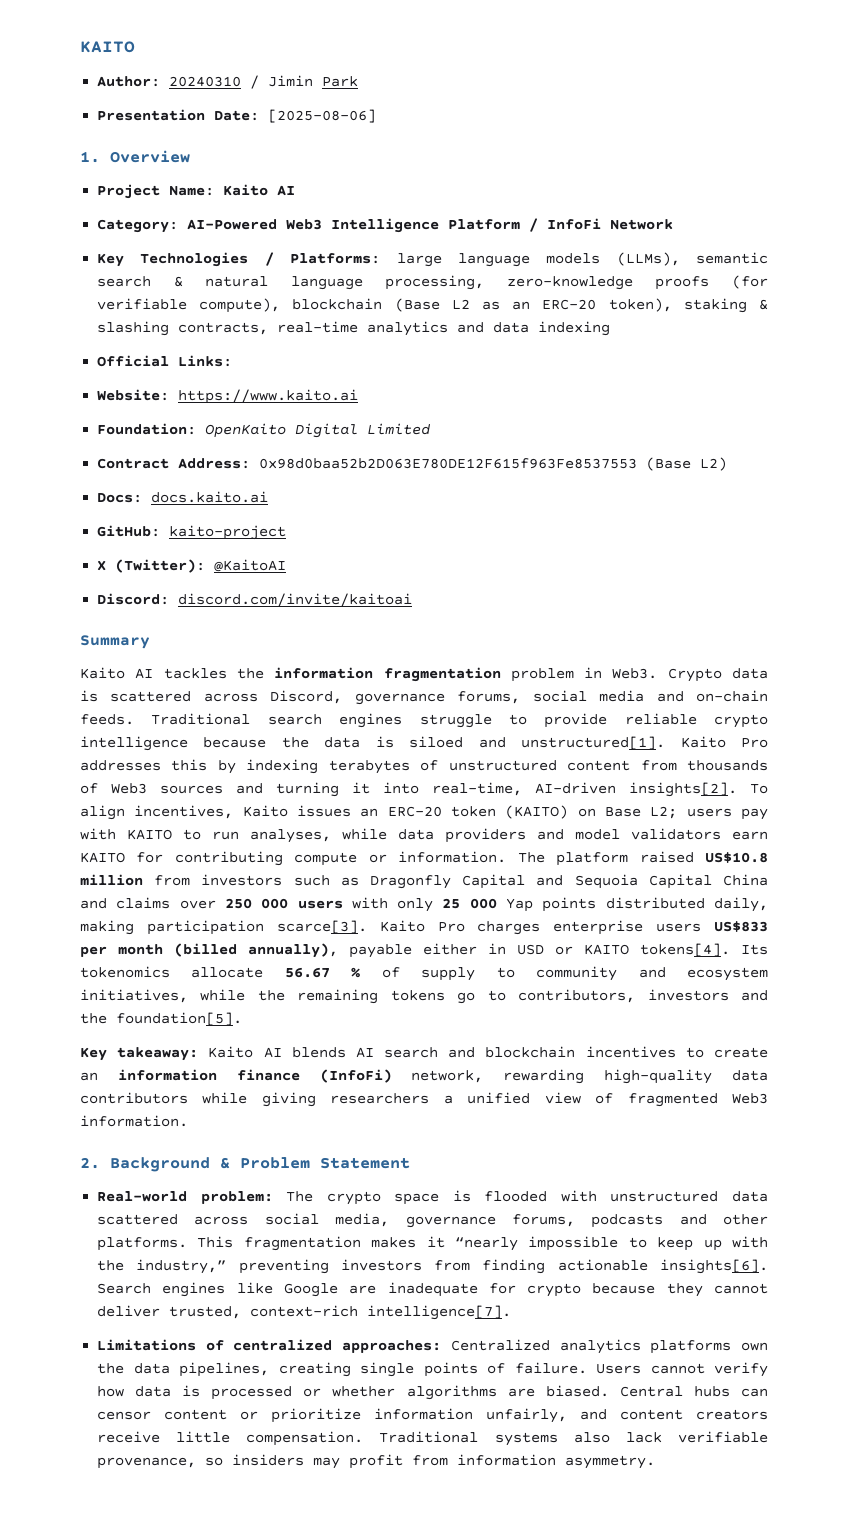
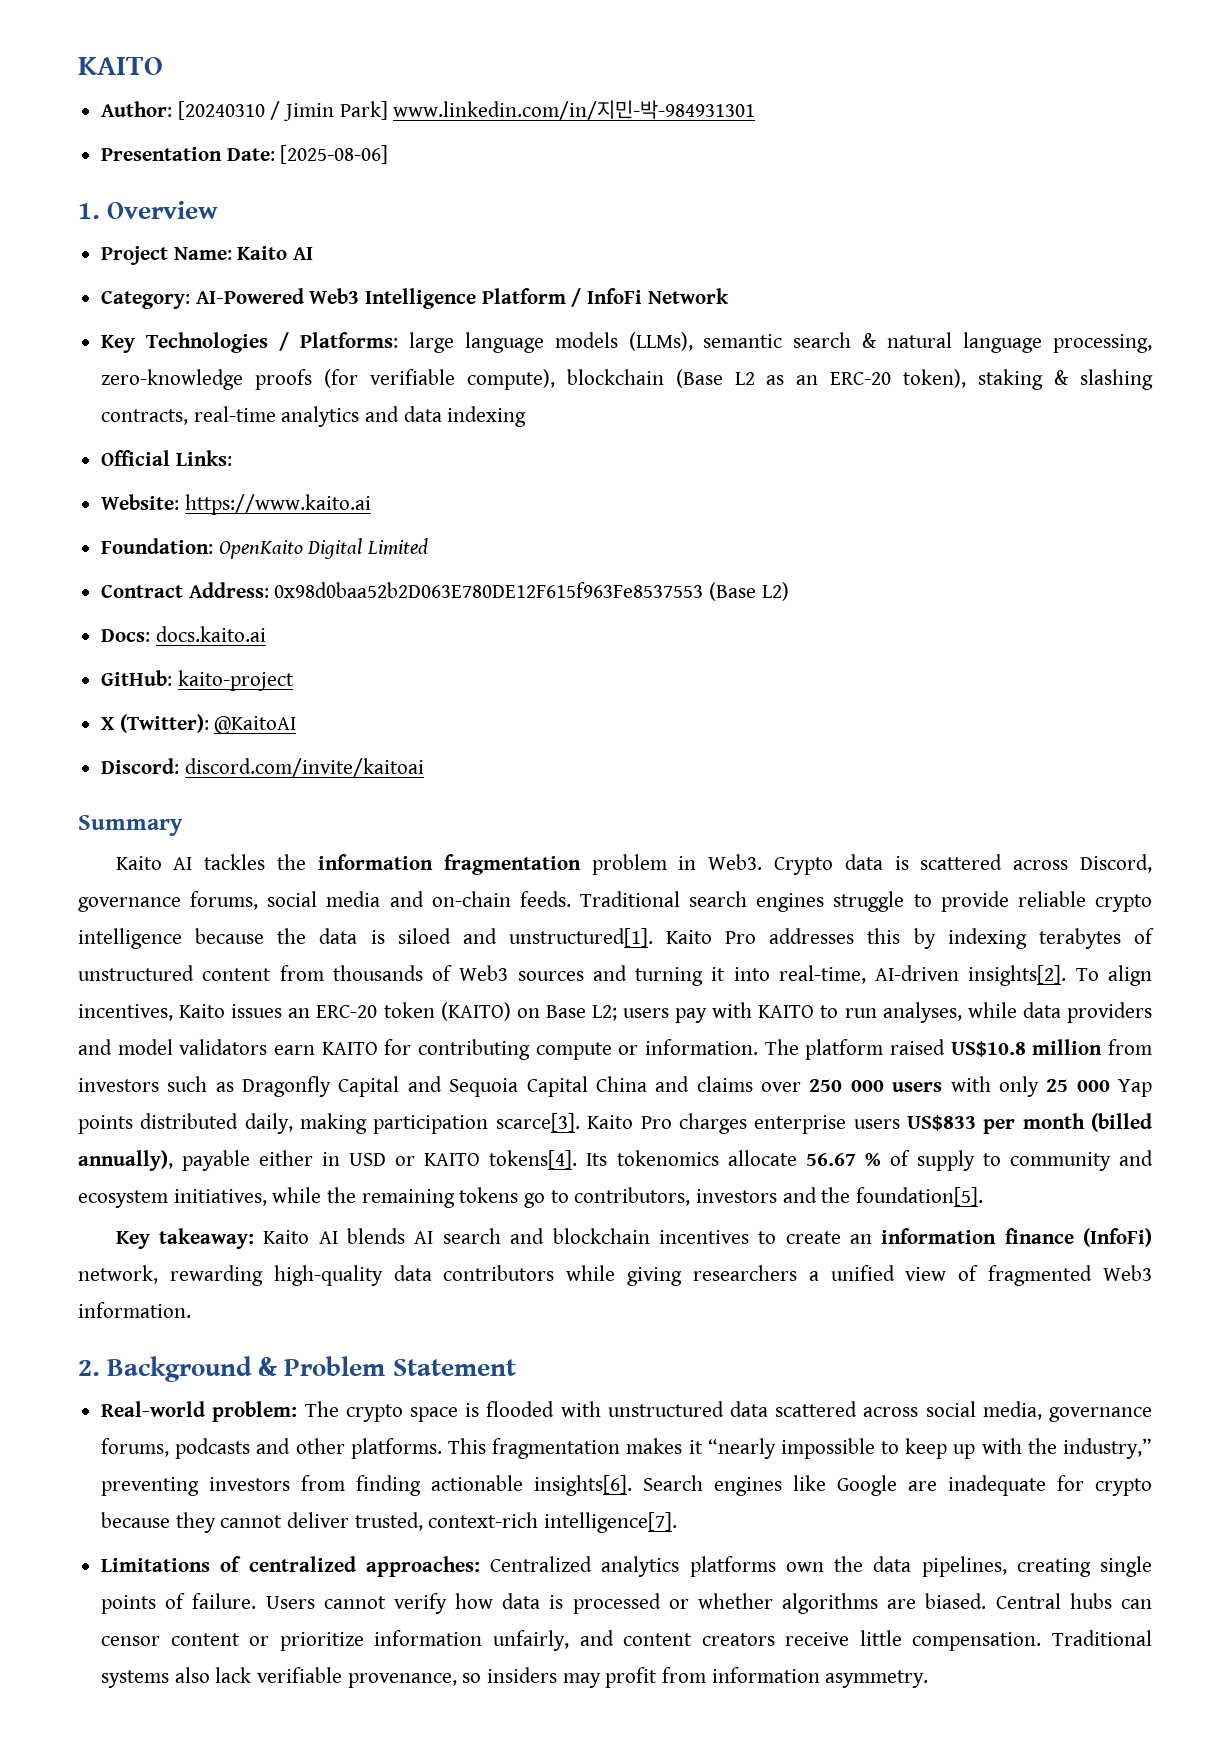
[169,76,242,87] 20240310 -> [177,101,265,120] [20240310
[322,76,359,87] Park -> [339,100,756,120] Park] www.linkedin.com/in/지민-박-984931301

